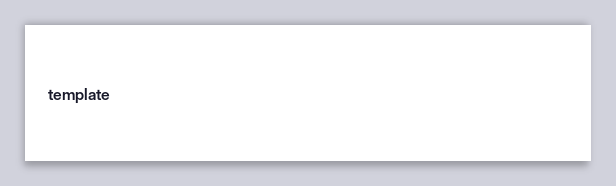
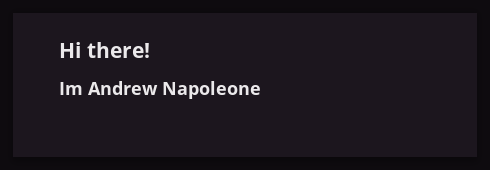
[48,88,110,104] template -> [59,42,150,58] [59,81,261,99] Hi there! // Im Andrew Napoleone

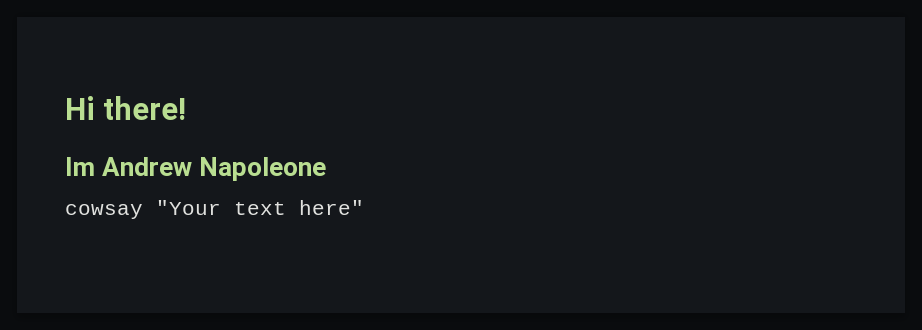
(261, 90) none -> [65,200,364,219] // cowsay "Your text here"

